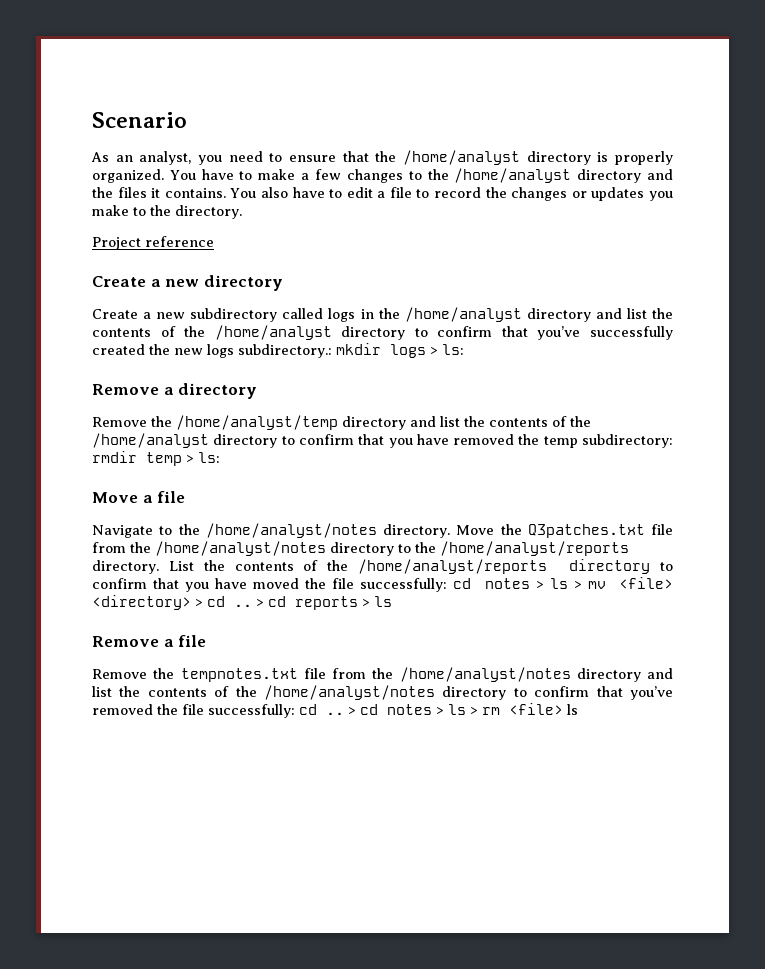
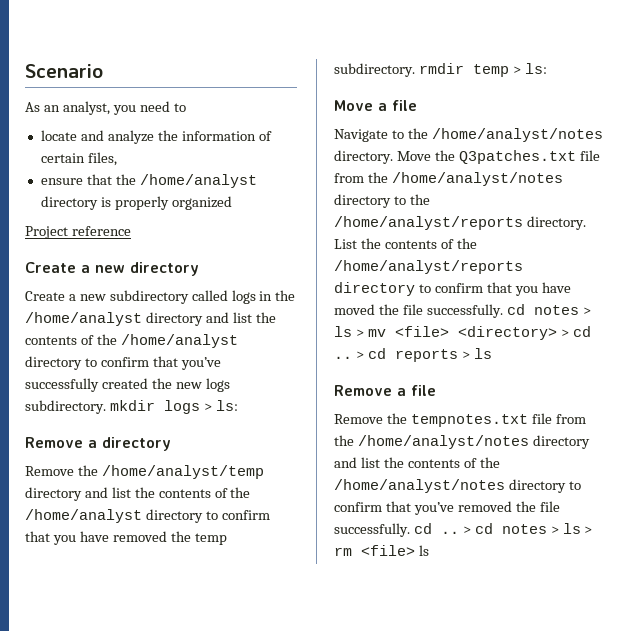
(283, 157) none -> [40,130,272,144] [40,152,117,166] // locate and analyze the information of certain files, //
[92,168,673,183] [92,187,673,201] [92,205,242,219] organized. You have to make a few changes to the /home/analyst directory and the files it contains. You also have to edit a file to record the changes or updates you make to the directory. -> [171,196,232,210] organized
[238,344,332,358] subdirectory.: -> [25,400,106,414] subdirectory.
[582,434,674,448] subdirectory: -> [334,63,415,77] subdirectory.
[360,578,447,592] successfully: -> [426,304,503,318] successfully.
[208,704,295,718] successfully: -> [334,523,410,537] successfully.

